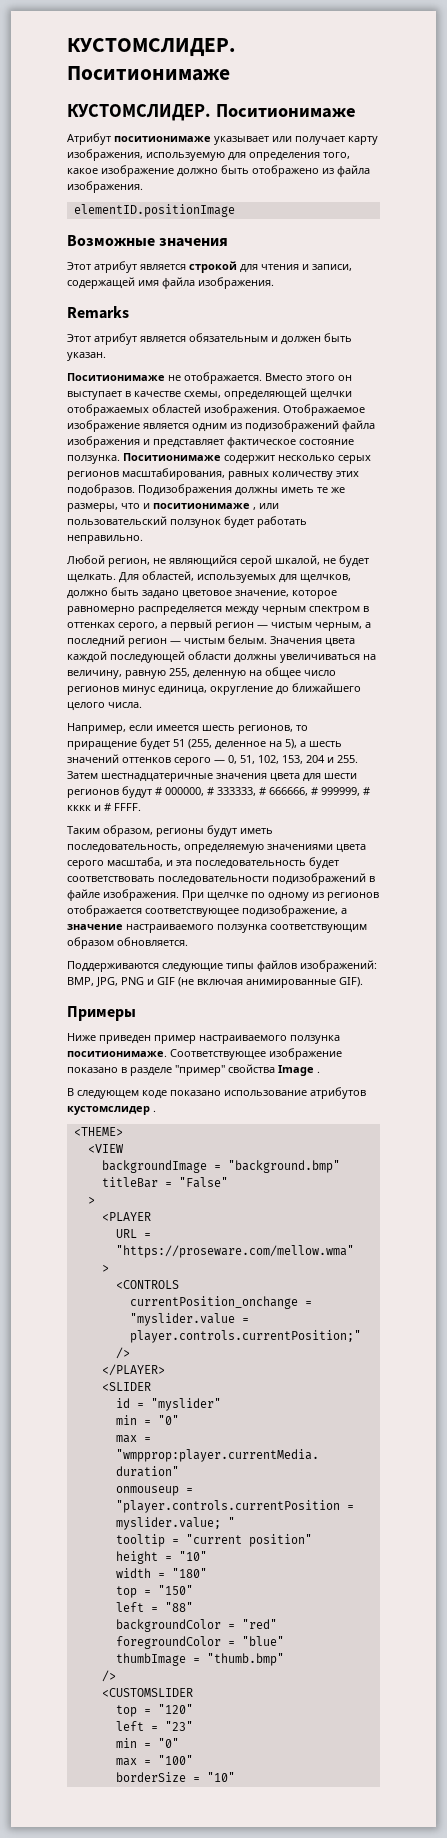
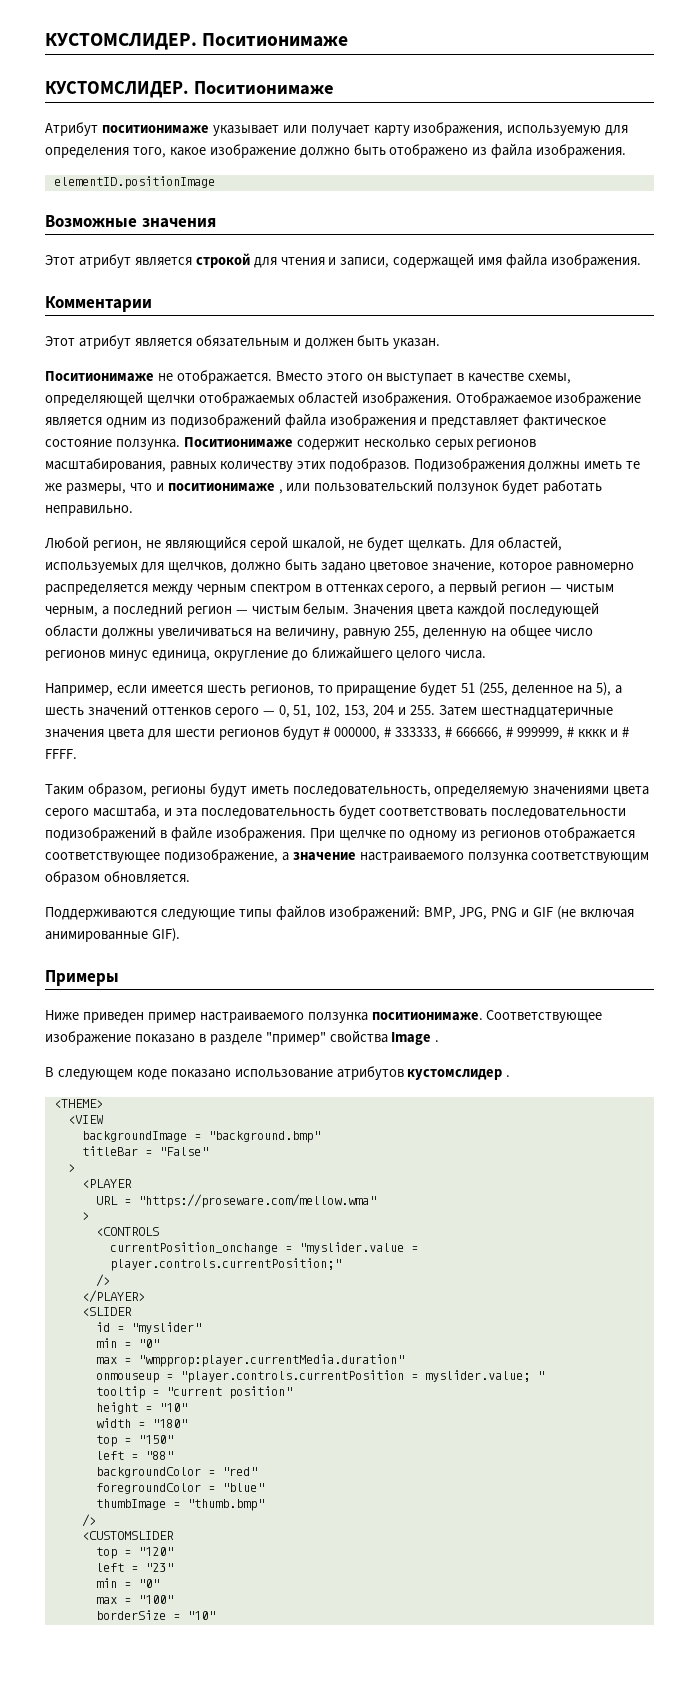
[67,306,129,319] Remarks -> [45,296,152,312] Комментарии

